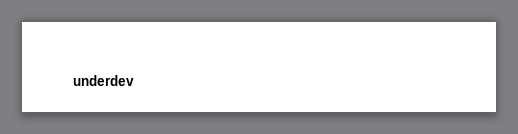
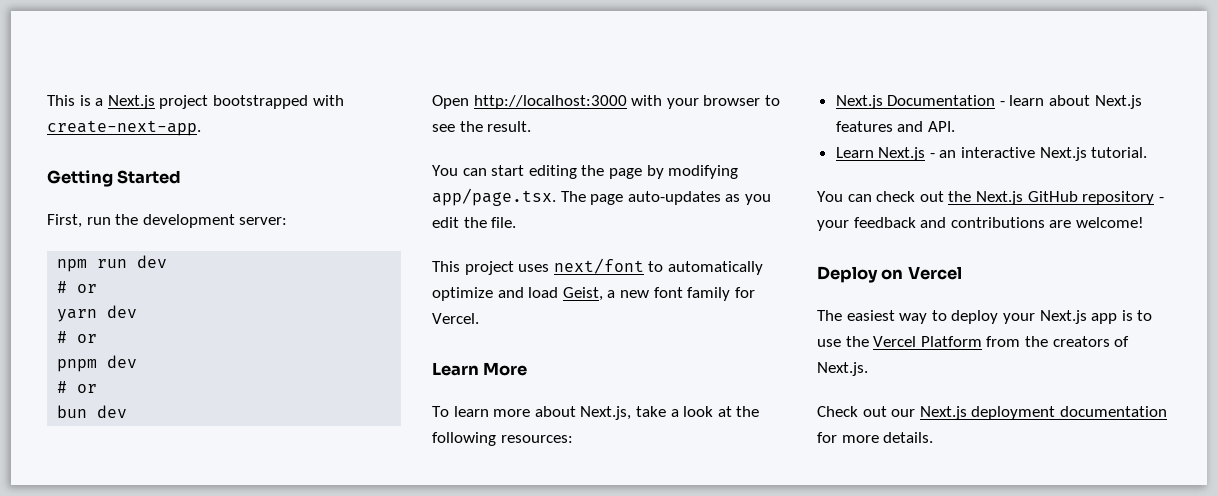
[73,75,134,86] underdev -> [47,95,344,109] [47,120,201,136] [47,170,182,187] [47,214,288,228] [57,255,168,272] [57,281,98,293] [57,305,138,322] [57,331,98,343] [57,355,138,372] [57,381,98,393] [57,405,128,418] [432,95,780,109] [432,121,532,132] [432,165,739,179] [432,188,771,206] [432,217,517,228] [432,258,763,275] [432,287,755,301] [432,313,479,324] [432,362,528,376] [432,406,760,420] [432,432,573,446] [835,95,1142,109] [835,121,955,132] [835,147,1148,161] [817,191,1164,205] [817,217,1144,231] [817,266,962,283] [817,310,1153,324] [817,336,1130,347] [817,362,868,376] [817,406,1167,420] [817,432,934,443] This is a Next.js project bootstrapped with create-next-app. // Getting Started // First, run the development server: // npm run dev // # or // yarn dev // # or // pnpm dev // # or // bun dev // Open http://localhost:3000 with your browser to see the result. // You can start editing the page by modifying app/page.tsx. The page auto-updates as you edit the file. // This project uses next/font to automatically optimize and load Geist, a new font family for Vercel. // Learn More // To learn more about Next.js, take a look at the following resources: // Next.js Documentation - learn about Next.js features and API. // Learn Next.js - an interactive Next.js tutorial. // You can check out the Next.js GitHub repository - your feedback and contributions are welcome! // Deploy on Vercel // The easiest way to deploy your Next.js app is to use the Vercel Platform from the creators of Next.js. // Check out our Next.js deployment documentation for more details.

